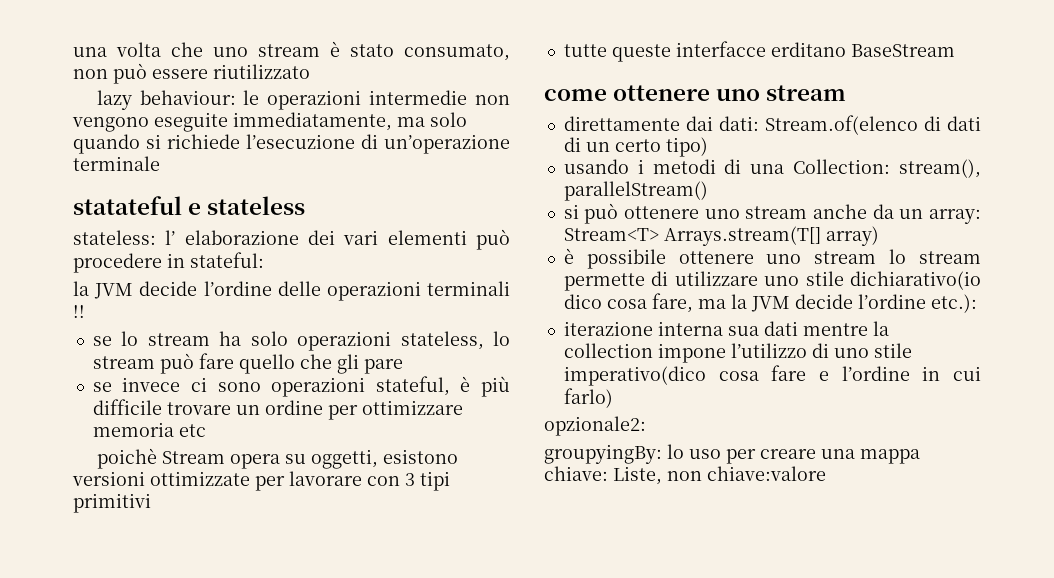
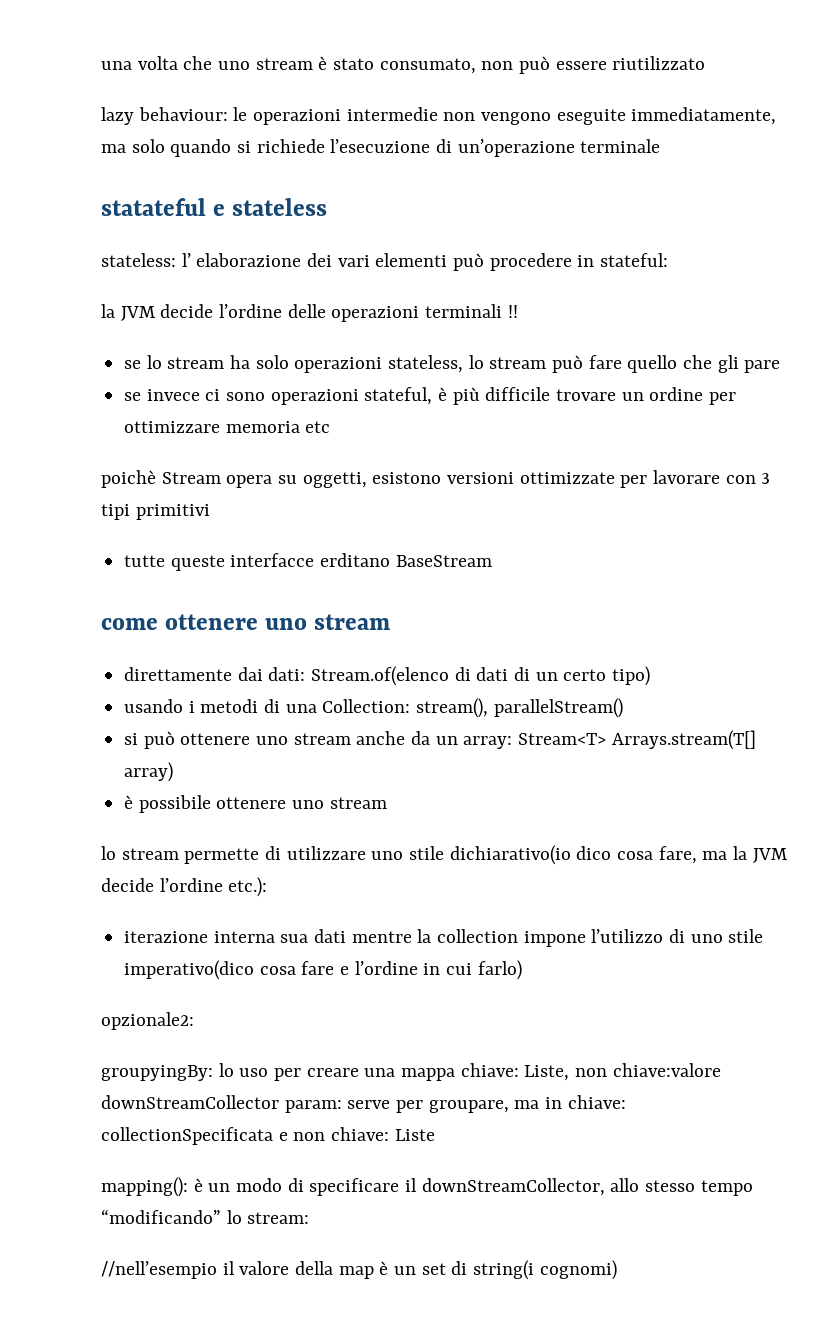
(877, 257) none -> (387, 803) //
(826, 473) none -> [101,1095,626,1113] [101,1127,435,1145] [101,1177,753,1197] [101,1209,310,1224] [101,1260,617,1280] downStreamCollector param: serve per groupare, ma in chiave: collectionSpecificata e non chiave: Liste // mapping(): è un modo di specificare il downStreamCollector, allo stesso tempo “modificando” lo stream: // //nell’esempio il valore della map è un set di string(i cognomi)

